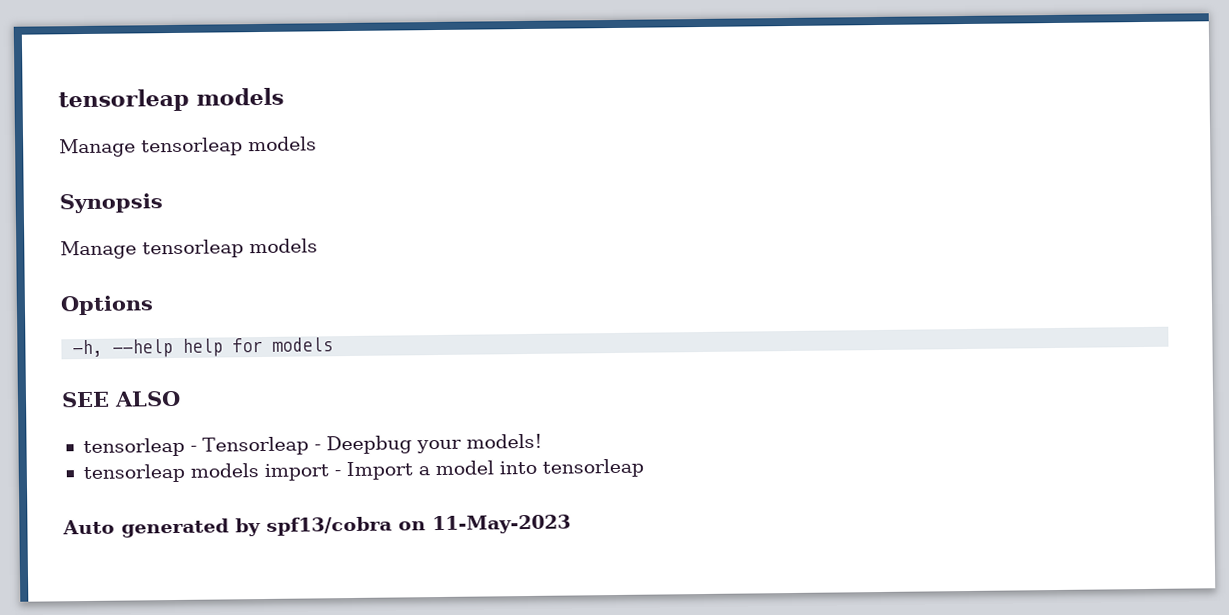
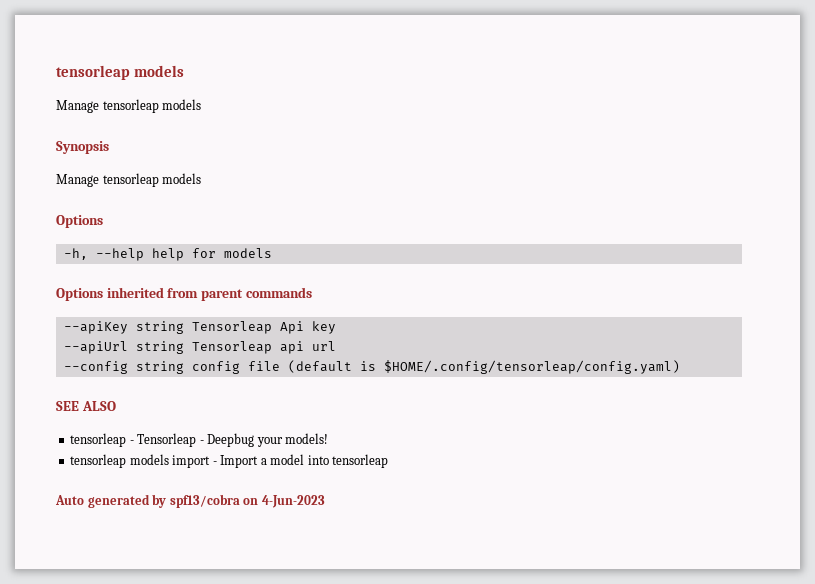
(334, 344) none -> [56,287,312,301] [63,321,336,334] [63,341,336,354] [63,360,680,374] // Options inherited from parent commands // --apiKey string Tensorleap Api key // --apiUrl string Tensorleap api url // --config string config file (default is $HOME/.config/tensorleap/config.yaml)
[432,514,571,535] 11-May-2023 -> [261,495,325,508] 4-Jun-2023

